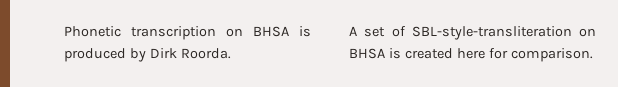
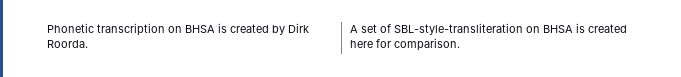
[64,48,126,62] produced -> [230,24,269,33] created

